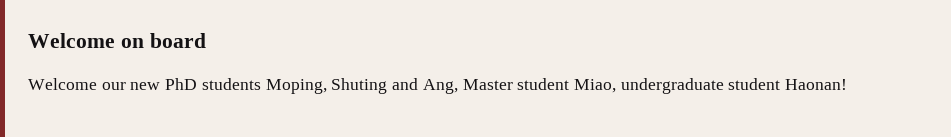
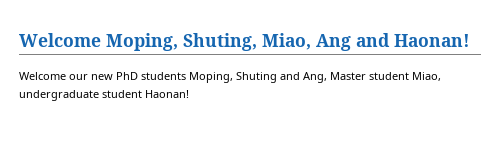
[28,33,206,48] Welcome on board -> [19,33,470,51] Welcome Moping, Shuting, Miao, Ang and Haonan!

